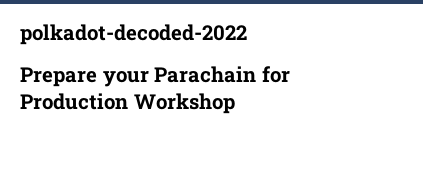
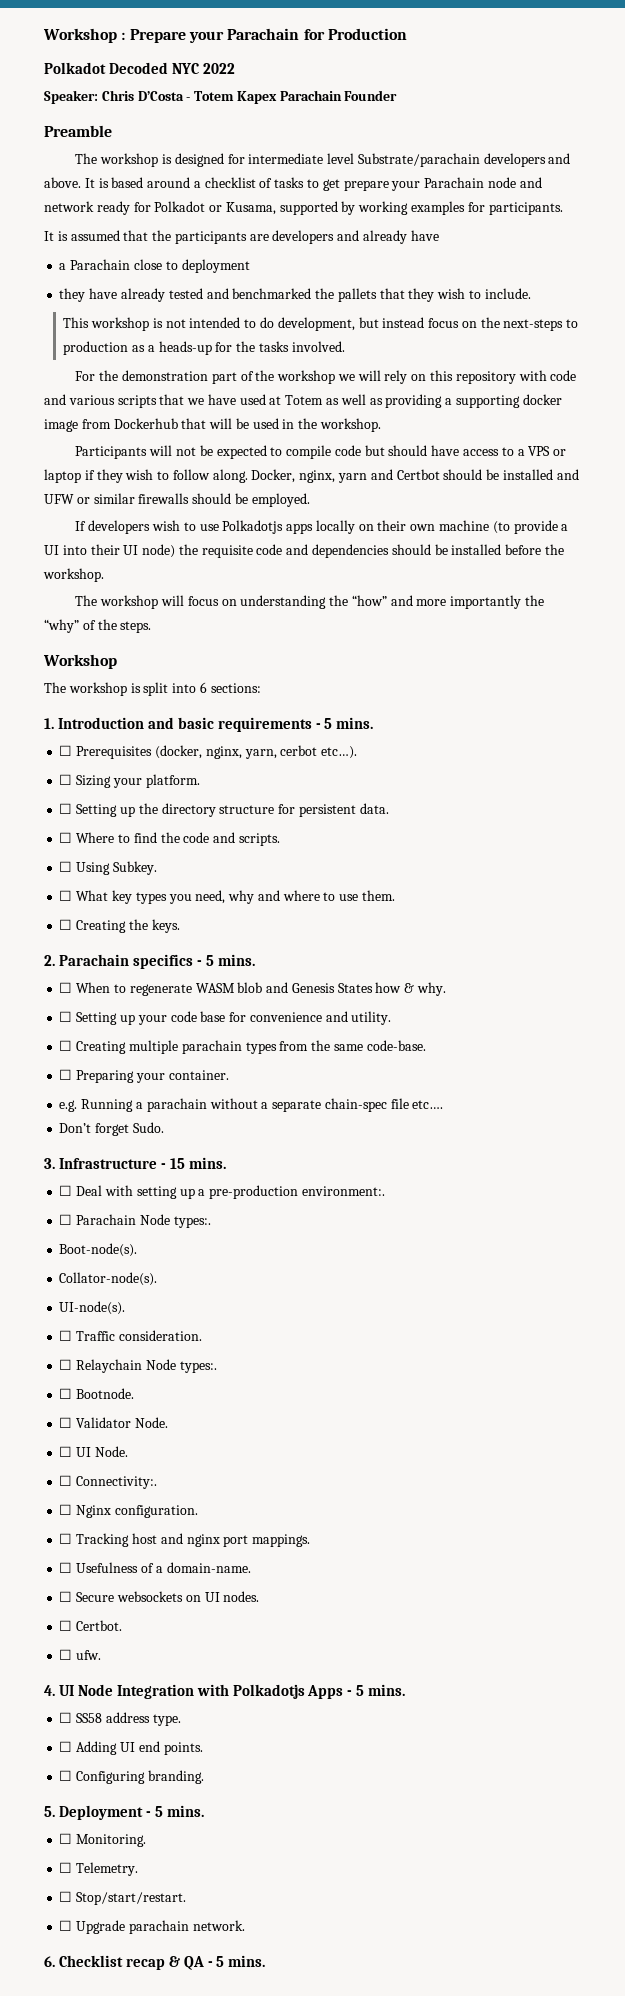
[20,24,247,45] polkadot-decoded-2022 // -> [43,28,126,43] Workshop :
[133,93,235,114] Workshop -> [44,62,235,74] [44,90,398,104] [44,125,112,137] [75,153,571,167] [44,177,542,191] [44,201,563,215] [44,230,439,244] [59,259,250,273] [59,288,531,302] [63,317,579,331] [63,341,345,355] [75,370,577,384] [44,394,562,408] [44,418,382,432] [75,445,567,459] [44,469,579,483] [44,493,310,507] [75,520,569,534] [44,544,564,558] [43,568,104,582] [75,595,544,609] [44,619,152,633] [43,654,117,669] [44,682,261,696] [44,717,374,732] [59,745,358,759] [59,774,200,788] [59,803,389,817] [59,832,280,846] [59,861,157,875] [59,890,395,904] [59,919,180,933] [44,954,255,969] [59,982,446,996] [59,1011,392,1025] [59,1040,426,1054] [59,1069,229,1083] [59,1098,444,1112] [59,1122,164,1136] [44,1157,226,1169] [59,1185,385,1199] [59,1214,211,1228] [59,1243,138,1257] [59,1272,158,1286] [59,1301,126,1315] [59,1330,202,1341] [59,1359,217,1373] [59,1388,135,1399] [59,1417,168,1428] [59,1446,128,1457] [59,1475,158,1489] [59,1504,198,1518] [59,1533,311,1547] [59,1562,251,1573] [59,1591,260,1602] [59,1620,123,1631] [59,1649,102,1660] [44,1684,406,1699] [59,1712,181,1726] [59,1741,203,1755] [59,1770,204,1784] [44,1805,204,1820] [59,1833,147,1847] [59,1862,139,1876] [59,1891,187,1905] [59,1920,245,1934] [44,1955,266,1970] // Polkadot Decoded NYC 2022 // Speaker: Chris D’Costa - Totem Kapex Parachain Founder // Preamble // The workshop is designed for intermediate level Substrate/parachain developers and above. It is based around a checklist of tasks to get prepare your Parachain node and network ready for Polkadot or Kusama, supported by working examples for participants. // It is assumed that the participants are developers and already have // a Parachain close to deployment // they have already tested and benchmarked the pallets that they wish to include. // This workshop is not intended to do development, but instead focus on the next-steps to production as a heads-up for the tasks involved. // For the demonstration part of the workshop we will rely on this repository with code and various scripts that we have used at Totem as well as providing a supporting docker image from Dockerhub that will be used in the workshop. // Participants will not be expected to compile code but should have access to a VPS or laptop if they wish to follow along. Docker, nginx, yarn and Certbot should be installed and UFW or similar firewalls should be employed. // If developers wish to use Polkadotjs apps locally on their own machine (to provide a UI into their UI node) the requisite code and dependencies should be installed before the workshop. // The workshop will focus on understanding the “how” and more importantly the “why” of the steps. // Workshop // The workshop is split into 6 sections: // 1. Introduction and basic requirements - 5 mins. // ☐ Prerequisites (docker, nginx, yarn, cerbot etc…). // ☐ Sizing your platform. // ☐ Setting up the directory structure for persistent data. // ☐ Where to find the code and scripts. // ☐ Using Subkey. // ☐ What key types you need, why and where to use them. // ☐ Creating the keys. // 2. Parachain specifics - 5 mins. // ☐ When to regenerate WASM blob and Genesis States how & why. // ☐ Setting up your code base for convenience and utility. // ☐ Creating multiple parachain types from the same code-base. // ☐ Preparing your container. // e.g. Running a parachain without a separate chain-spec file etc…. // Don’t forget Sudo. // 3. Infrastructure - 15 mins. // ☐ Deal with setting up a pre-production environment:. // ☐ Parachain Node types:. // Boot-node(s). // Collator-node(s). // UI-node(s). // ☐ Traffic consideration. // ☐ Relaychain Node types:. // ☐ Bootnode. // ☐ Validator Node. // ☐ UI Node. // ☐ Connectivity:. // ☐ Nginx configuration. // ☐ Tracking host and nginx port mappings. // ☐ Usefulness of a domain-name. // ☐ Secure websockets on UI nodes. // ☐ Certbot. // ☐ ufw. // 4. UI Node Integration with Polkadotjs Apps - 5 mins. // ☐ SS58 address type. // ☐ Adding UI end points. // ☐ Configuring branding. // 5. Deployment - 5 mins. // ☐ Monitoring. // ☐ Telemetry. // ☐ Stop/start/restart. // ☐ Upgrade parachain network. // 6. Checklist recap & QA - 5 mins.

